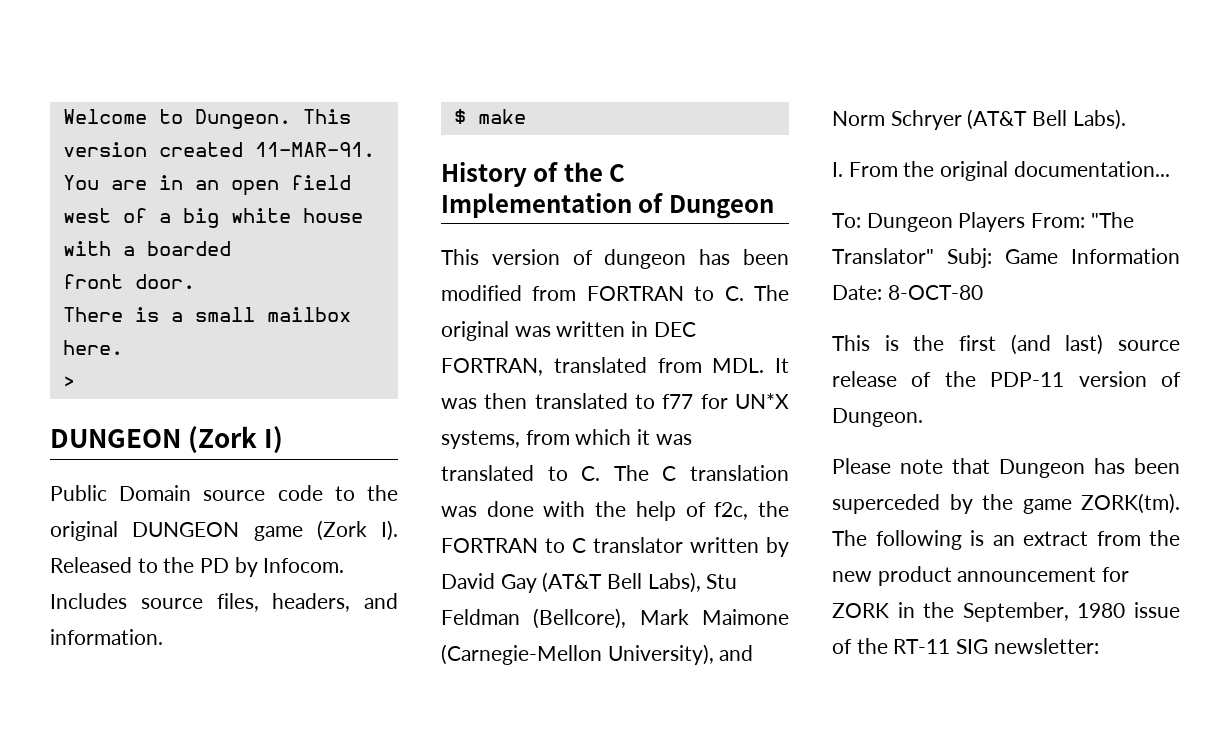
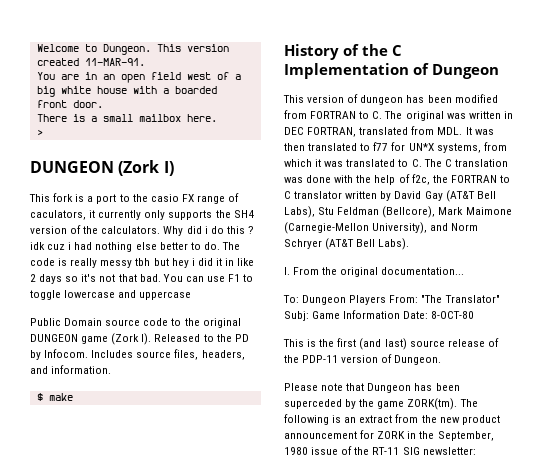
(284, 439) none -> [29,193,240,204] [30,210,254,220] [30,225,254,236] [30,242,240,252] [30,258,255,268] [30,274,254,284] [30,290,192,300] // This fork is a port to the casio FX range of caculators, it currently only supports the SH4 version of the calculators. Why did i do this ? idk cuz i had nothing else better to do. The code is really messy tbh but hey i did it in like 2 days so it's not that bad. You can use F1 to toggle lowercase and uppercase

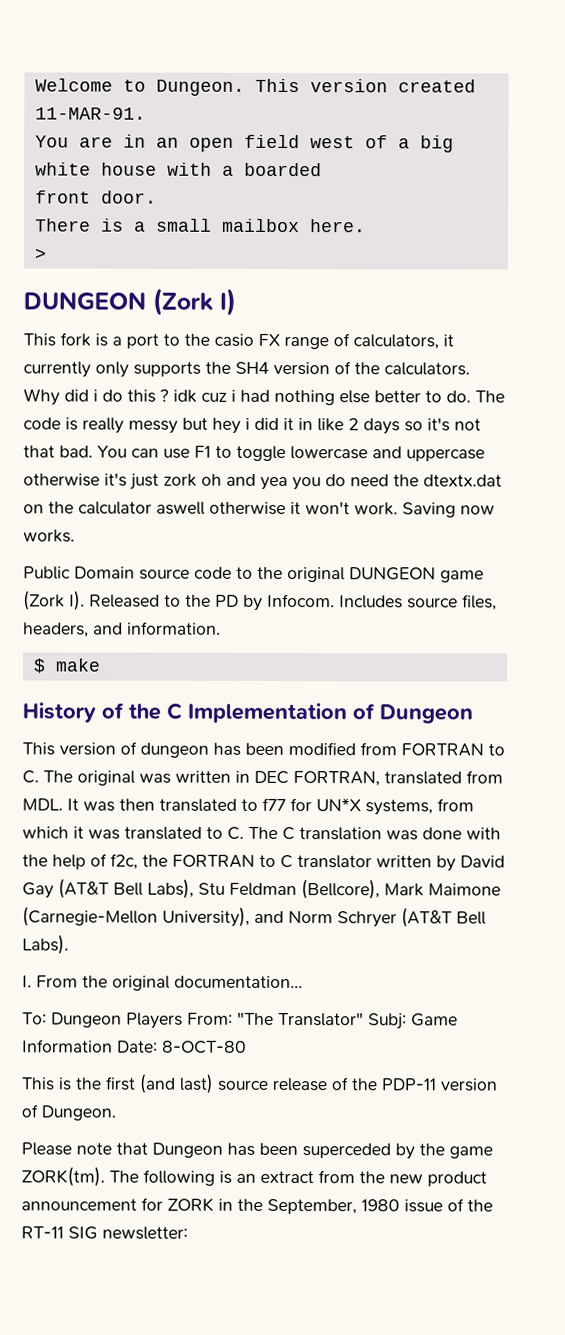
[30,210,86,220] caculators, -> [353,334,439,350] calculators,
[135,258,151,266] tbh -> (178, 427) none
(192, 295) none -> [23,472,502,491] [23,501,495,518] [23,529,75,543] otherwise it's just zork oh and yea you do need the dtextx.dat on the calculator aswell otherwise it won't work. Saving now works.

